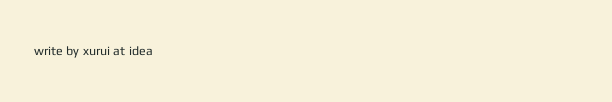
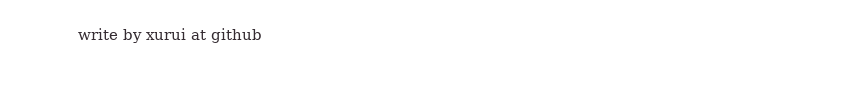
[128,46,153,56] idea -> [211,28,262,43] github

